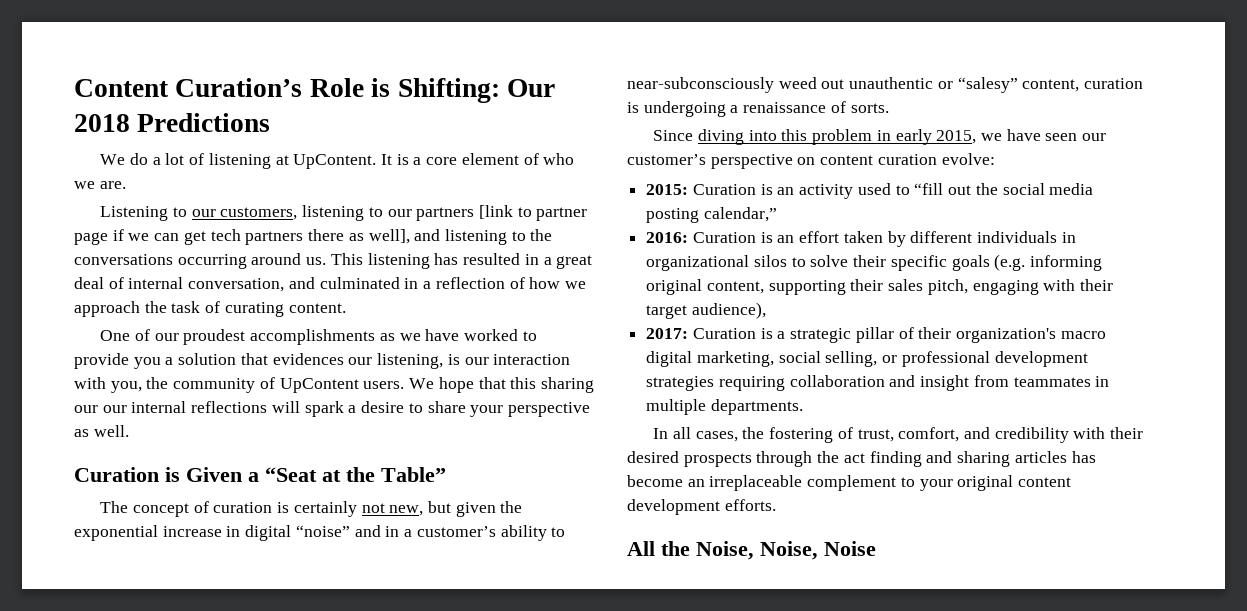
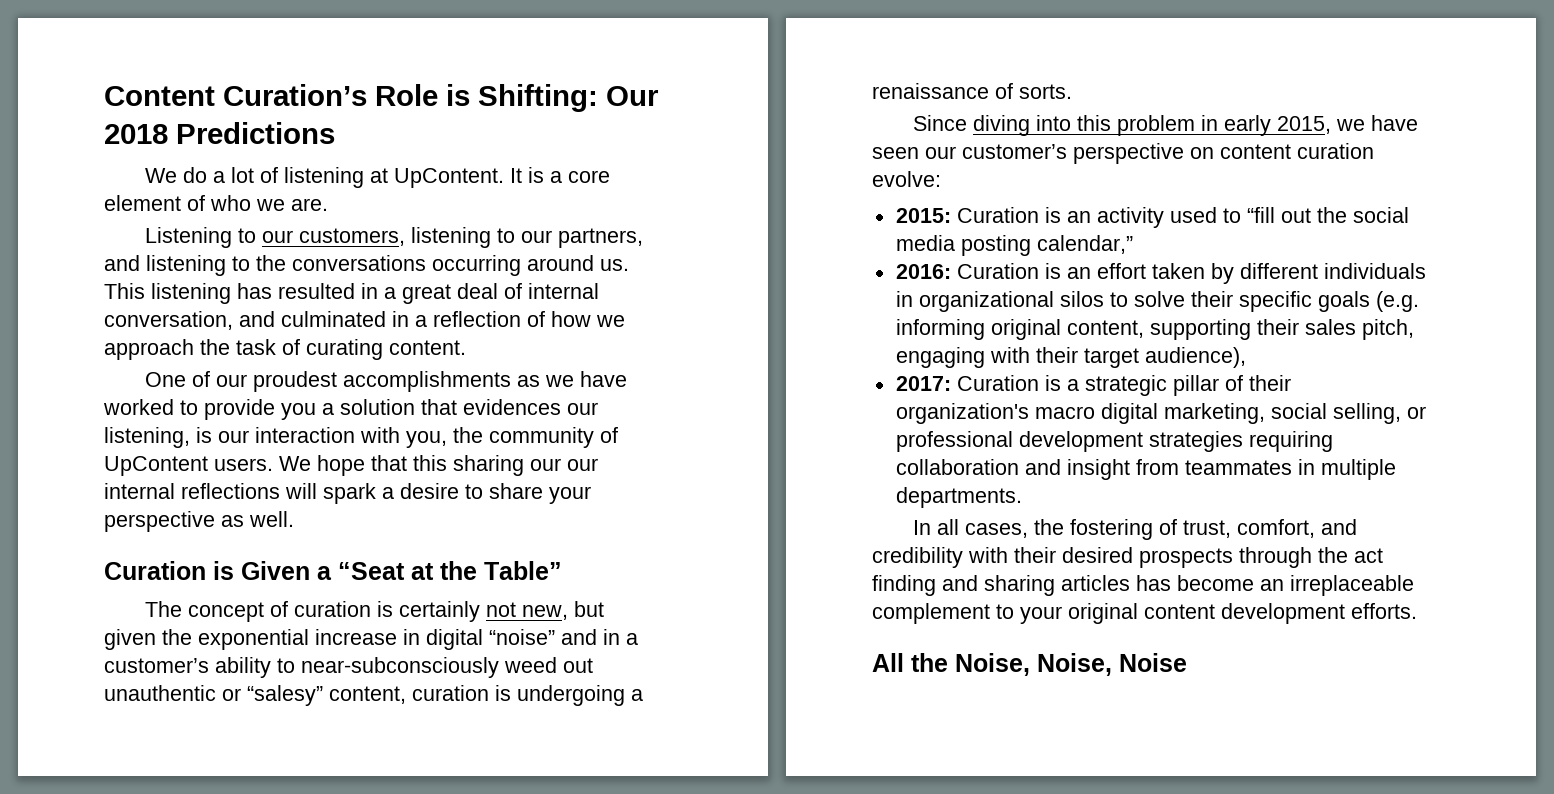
[416,205,588,221] [74,229,410,245] partners [link to partner page if we can get tech partners there as well], -> [557,228,643,248] partners,

